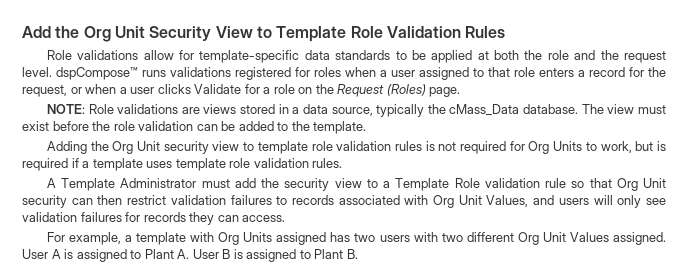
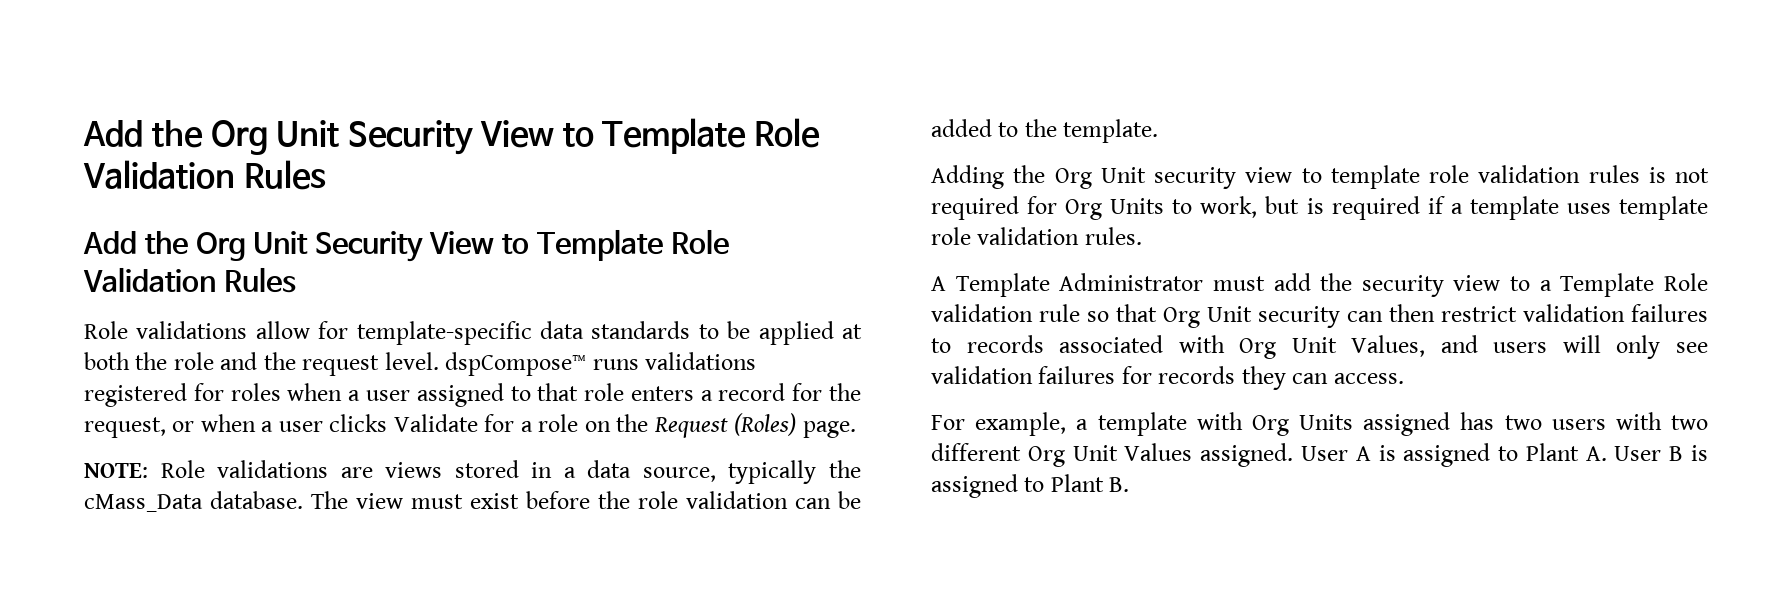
(506, 32) none -> [83,229,729,262] [83,267,296,293] // Add the Org Unit Security View to Template Role Validation Rules

